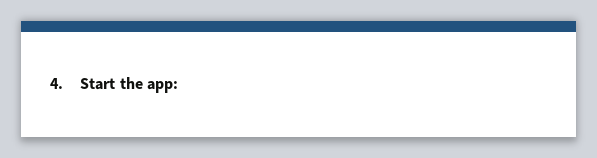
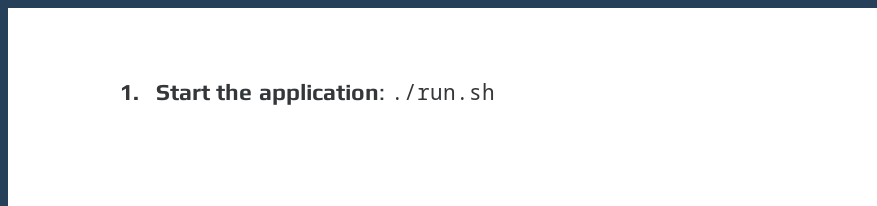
[50,78,63,89] 4. -> [120,85,139,100] 1.
[146,81,178,93] app: -> [258,83,495,105] application: ./run.sh

